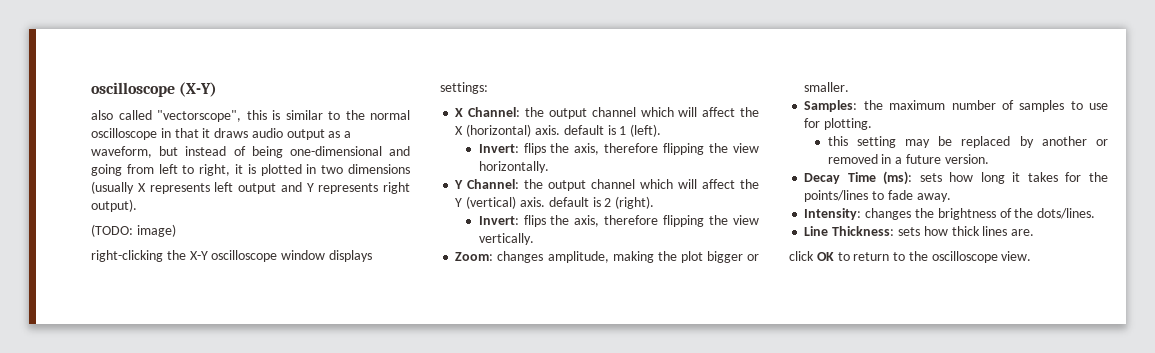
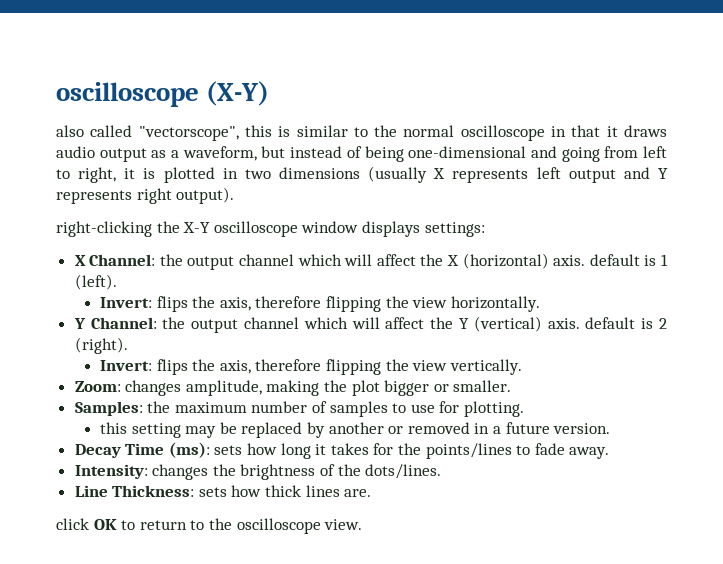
[91,224,176,237] // (TODO: image) -> (235, 195) none

